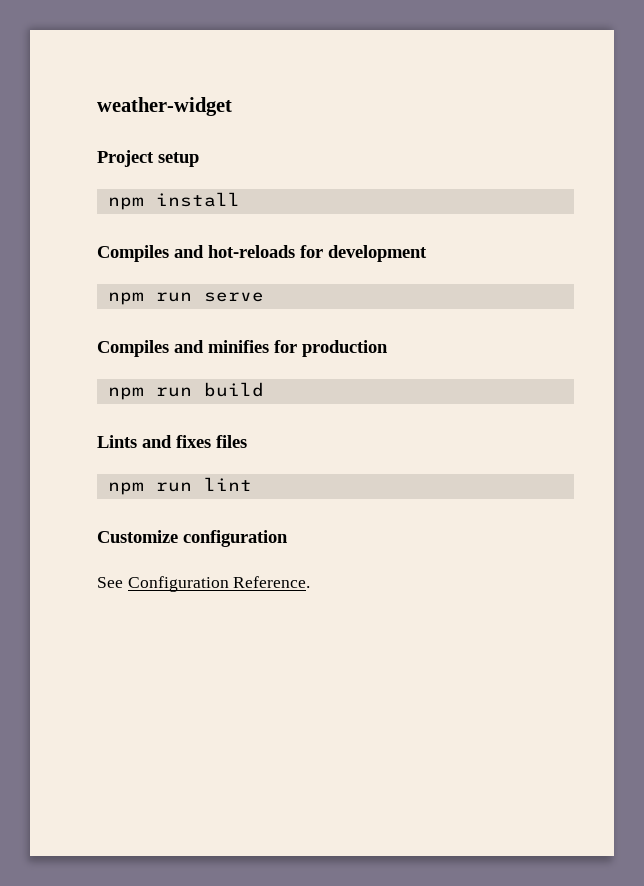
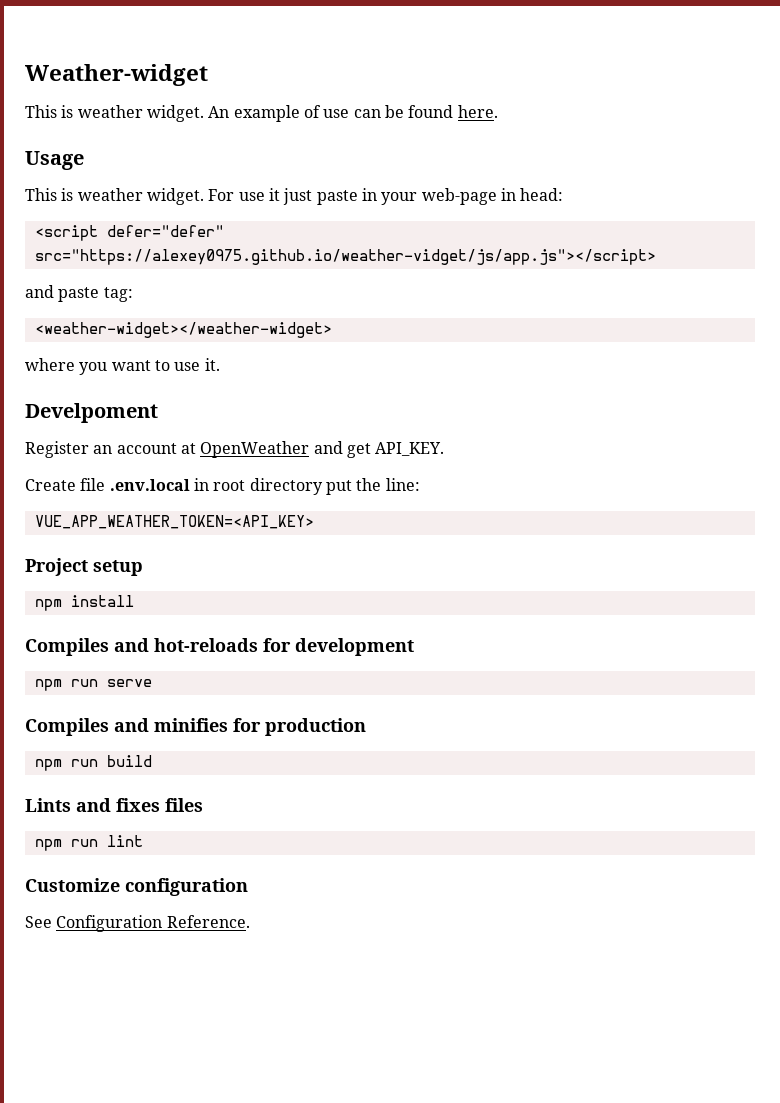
[97,97,232,116] weather-widget -> [25,64,208,86] [25,105,498,122] [25,151,84,170] [25,188,564,205] [34,225,224,241] [34,249,656,265] [25,285,133,302] [34,322,332,338] [25,358,220,375] [25,403,158,423] [25,441,445,458] [25,478,420,495] [34,515,314,529] Weather-widget // This is weather widget. An example of use can be found here. // Usage // This is weather widget. For use it just paste in your web-page in head: // <script defer="defer" src="https://alexey0975.github.io/weather-vidget/js/app.js"></script> // and paste tag: // <weather-widget></weather-widget> // where you want to use it. // Develpoment // Register an account at OpenWeather and get API_KEY. // Create file .env.local in root directory put the line: // VUE_APP_WEATHER_TOKEN=<API_KEY>

